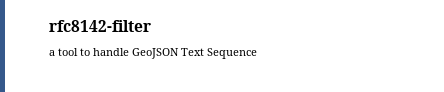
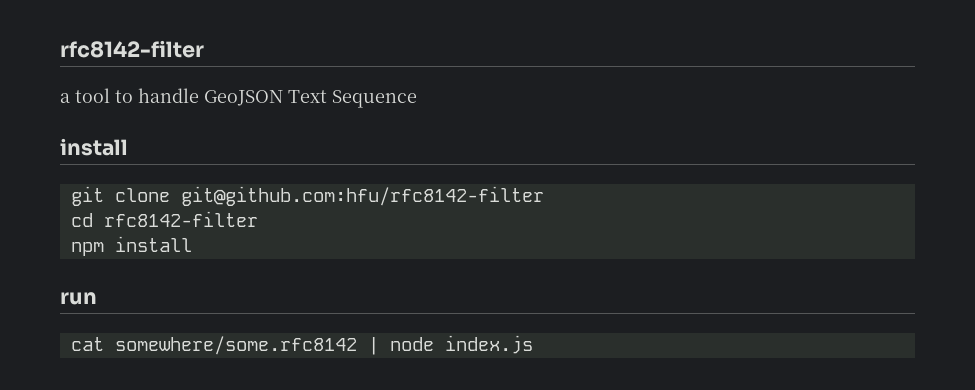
(257, 53) none -> [60,138,128,156] [70,186,544,206] [70,211,258,227] [70,236,192,256] [60,292,97,305] [70,335,533,355] // install // git clone git@github.com:hfu/rfc8142-filter // cd rfc8142-filter // npm install // run // cat somewhere/some.rfc8142 | node index.js

